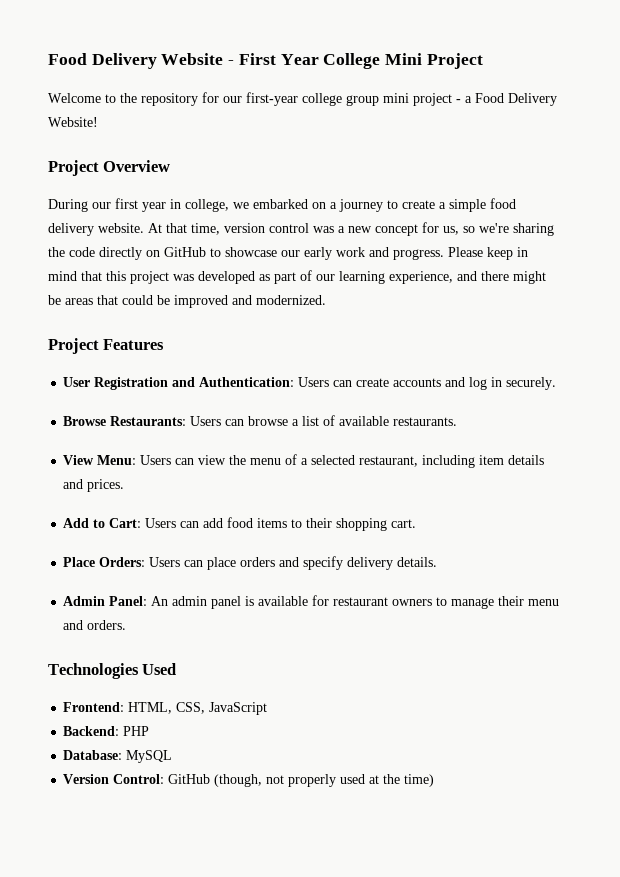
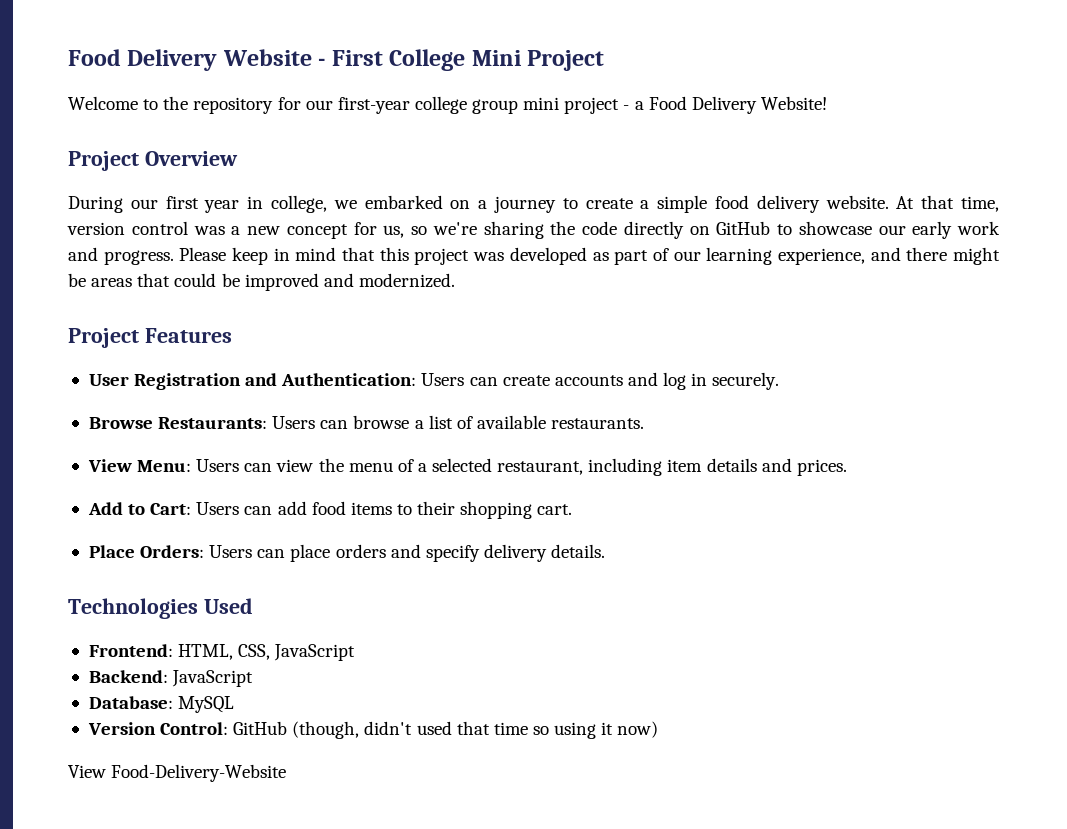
[280,54,319,65] Year -> (383, 58) none
[63,595,560,609] [63,620,127,630] // Admin Panel: An admin panel is available for restaurant owners to manage their menu and orders. -> (606, 551) none
[123,726,150,736] PHP -> [172,670,254,687] JavaScript
[266,774,435,787] not properly used at the time) -> [364,721,659,739] [68,764,287,782] didn't used that time so using it now) // View Food-Delivery-Website

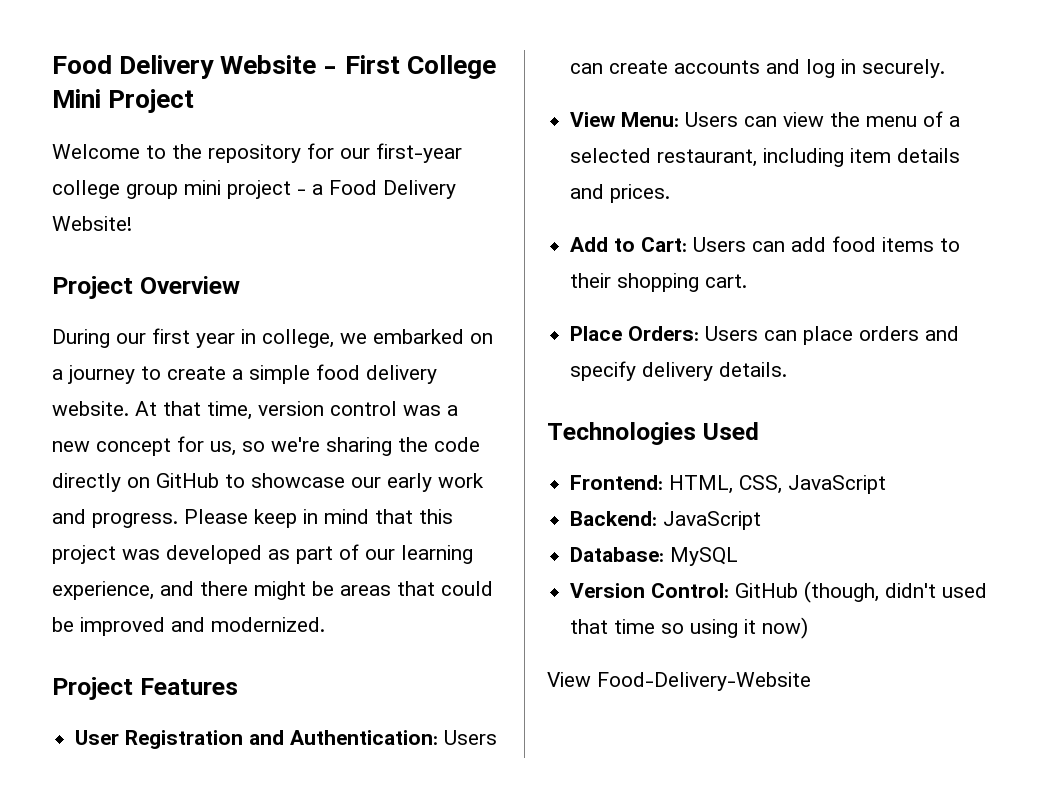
[88,415,645,429] // Browse Restaurants: Users can browse a list of available restaurants. -> (946, 68) none

